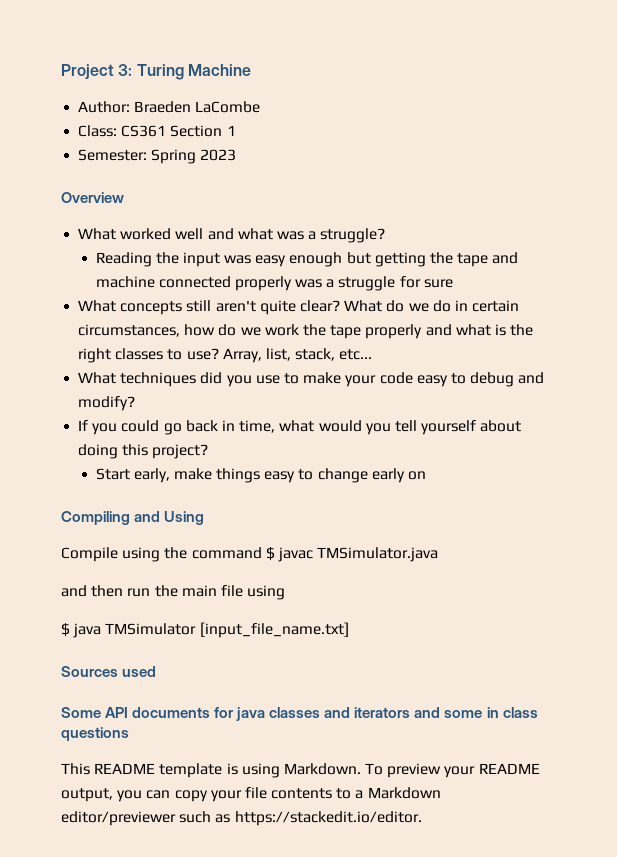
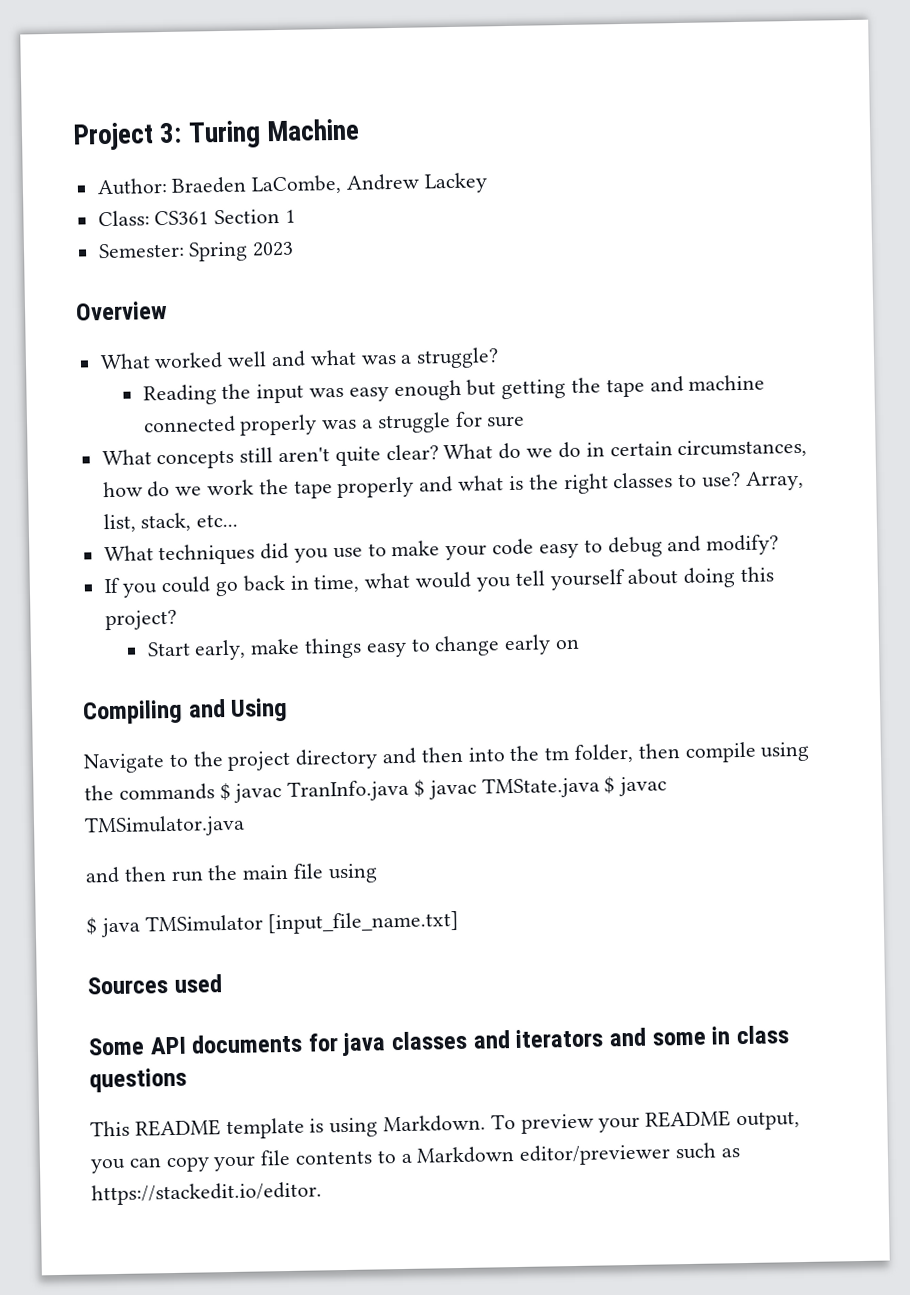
[195,101,261,113] LaCombe -> [251,172,488,195] LaCombe, Andrew Lackey
[61,547,262,562] Compile using the command -> [83,741,811,774] [84,776,600,803] Navigate to the project directory and then into the tm folder, then compile using the commands $ javac TranInfo.java $ javac TMState.java

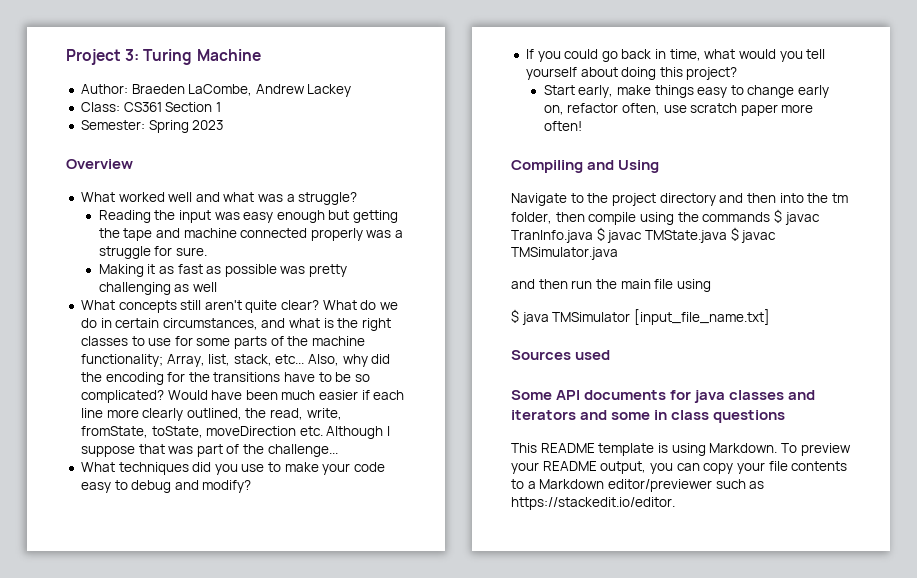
[486,415,526,428] sure -> [175,247,207,256] [98,264,348,277] [98,282,217,295] sure. // Making it as fast as possible was pretty challenging as well
[102,476,415,499] how do we work the tape properly -> (258, 324) none
[700,470,804,491] [102,512,239,533] use? Array, list, stack, etc... -> [148,336,366,349] [80,354,391,367] [80,372,371,385] [80,390,405,403] [80,408,342,421] [80,426,391,439] [80,444,338,457] use for some parts of the machine functionality; Array, list, stack, etc... Also, why did the encoding for the transitions have to be so complicated? Would have been much easier if each line more clearly outlined, the read, write, fromState, toState, moveDirection etc. Although I suppose that was part of the challenge...
[554,638,580,650] on -> [543,103,814,116] [543,121,582,131] on, refactor often, use scratch paper more often!

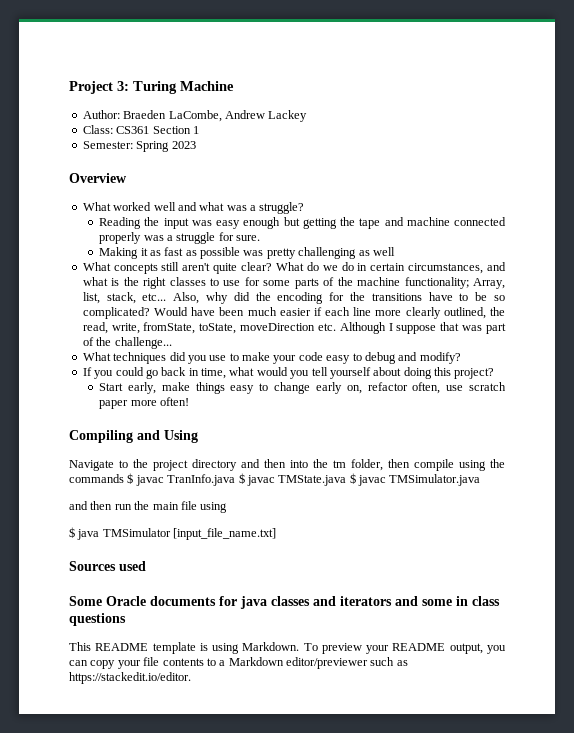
[556,390,581,400] API -> [106,596,146,606] Oracle

